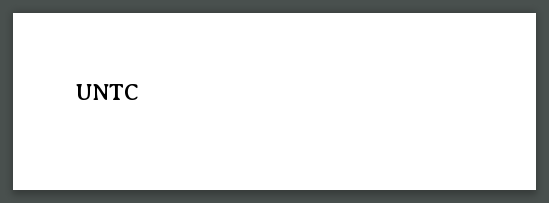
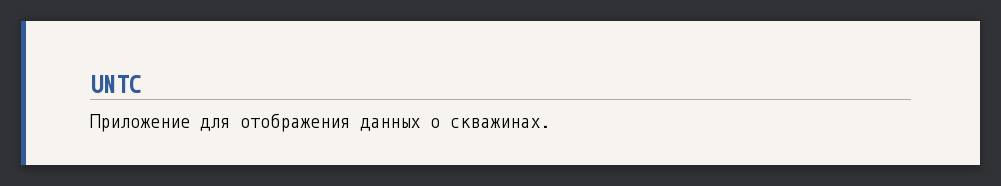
(139, 92) none -> [90,113,550,132] // Приложение для отображения данных о скважинах.

